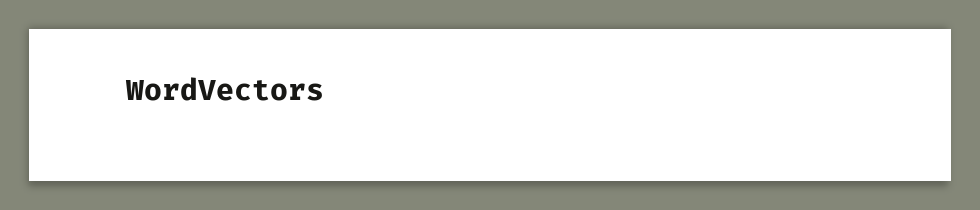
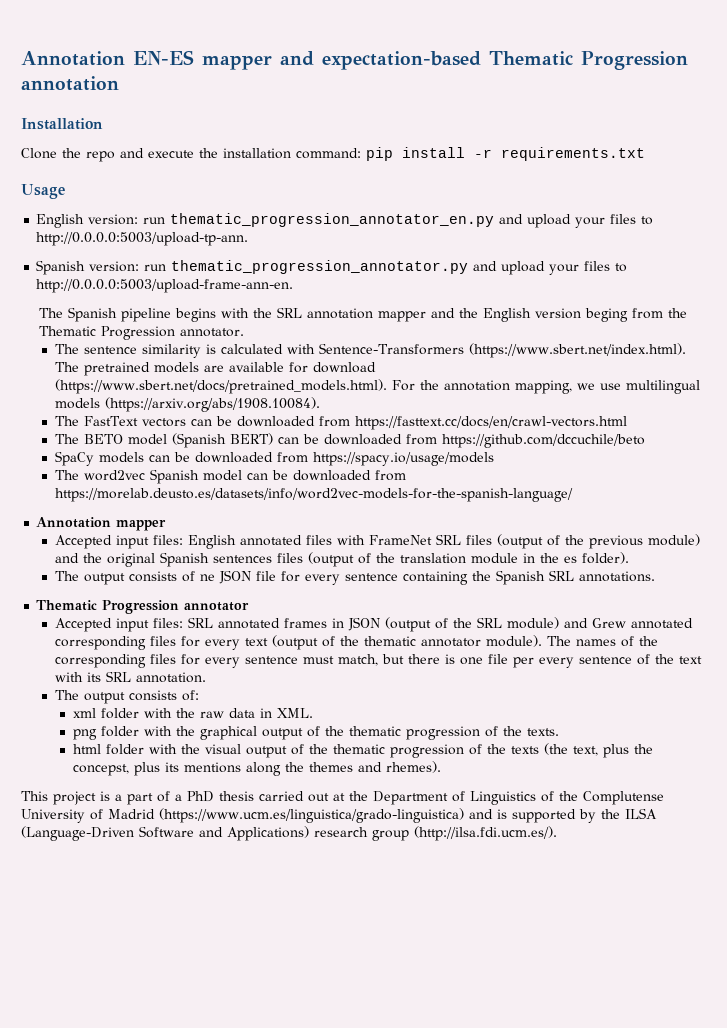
[125,77,324,101] WordVectors -> [21,50,688,70] [21,76,119,91] [21,118,103,130] [21,147,645,162] [21,184,65,199] [36,213,654,228] [36,232,249,246] [36,260,628,275] [36,279,294,293] [39,307,688,322] [39,326,245,340] [54,343,686,358] [54,362,376,376] [54,379,700,394] [54,397,320,412] [54,416,627,430] [54,433,645,448] [54,451,494,466] [54,469,406,484] [54,488,573,502] [36,517,167,531] [54,534,700,549] [54,552,629,567] [54,570,655,585] [36,600,250,614] [54,617,693,632] [54,635,658,650] [54,654,702,668] [54,671,206,683] [54,690,199,704] [72,708,313,719] [72,726,559,740] [72,743,653,758] [72,761,441,776] [21,791,664,805] [21,808,657,823] [21,826,557,841] Annotation EN-ES mapper and expectation-based Thematic Progression annotation // Installation // Clone the repo and execute the installation command: pip install -r requirements.txt // Usage // English version: run thematic_progression_annotator_en.py and upload your files to http://0.0.0.0:5003/upload-tp-ann. // Spanish version: run thematic_progression_annotator.py and upload your files to http://0.0.0.0:5003/upload-frame-ann-en. // The Spanish pipeline begins with the SRL annotation mapper and the English version beging from the Thematic Progression annotator. // The sentence similarity is calculated with Sentence-Transformers (https://www.sbert.net/index.html). The pretrained models are available for download (https://www.sbert.net/docs/pretrained_models.html). For the annotation mapping, we use multilingual models (https://arxiv.org/abs/1908.10084). // The FastText vectors can be downloaded from https://fasttext.cc/docs/en/crawl-vectors.html // The BETO model (Spanish BERT) can be downloaded from https://github.com/dccuchile/beto // SpaCy models can be downloaded from https://spacy.io/usage/models // The word2vec Spanish model can be downloaded from https://morelab.deusto.es/datasets/info/word2vec-models-for-the-spanish-language/ // Annotation mapper // Accepted input files: English annotated files with FrameNet SRL files (output of the previous module) and the original Spanish sentences files (output of the translation module in the es folder). // The output consists of ne JSON file for every sentence containing the Spanish SRL annotations. // Thematic Progression annotator // Accepted input files: SRL annotated frames in JSON (output of the SRL module) and Grew annotated corresponding files for every text (output of the thematic annotator module). The names of the corresponding files for every sentence must match, but there is one file per every sentence of the text with its SRL annotation. // The output consists of: // xml folder with the raw data in XML. // png folder with the graphical output of the thematic progression of the texts. // html folder with the visual output of the thematic progression of the texts (the text, plus the concepst, plus its mentions along the themes and rhemes). // This project is a part of a PhD thesis carried out at the Department of Linguistics of the Complutense University of Madrid (https://www.ucm.es/linguistica/grado-linguistica) and is supported by the ILSA (Language-Driven Software and Applications) research group (http://ilsa.fdi.ucm.es/).

